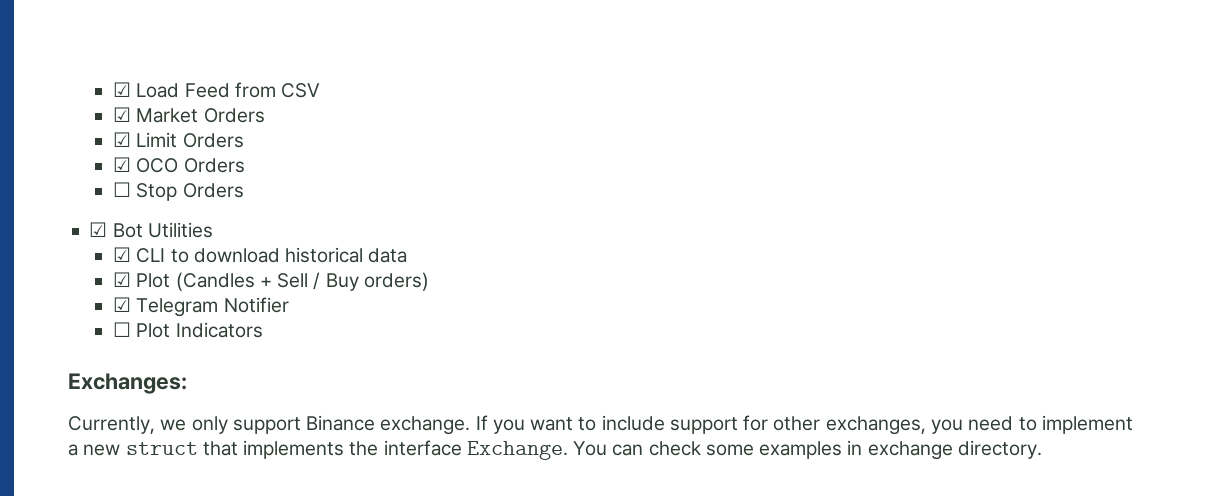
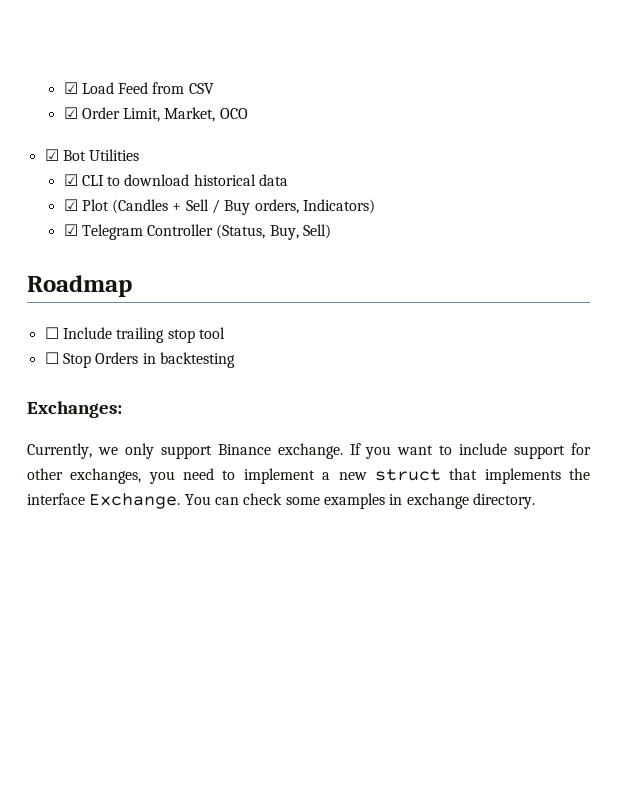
[136,108,265,123] [112,132,244,148] [112,157,245,173] [112,182,244,201] Market Orders // ☑ Limit Orders // ☑ OCO Orders // ☐ Stop Orders -> [81,107,248,122] Order Limit, Market, OCO
[363,272,429,291] orders) -> [254,199,376,214] orders, Indicators)
[223,297,289,313] [112,322,263,338] Notifier // ☐ Plot Indicators -> [147,224,332,240] [27,275,132,297] [44,327,225,343] [44,352,235,368] Controller (Status, Buy, Sell) // Roadmap // ☐ Include trailing stop tool // ☐ Stop Orders in backtesting

